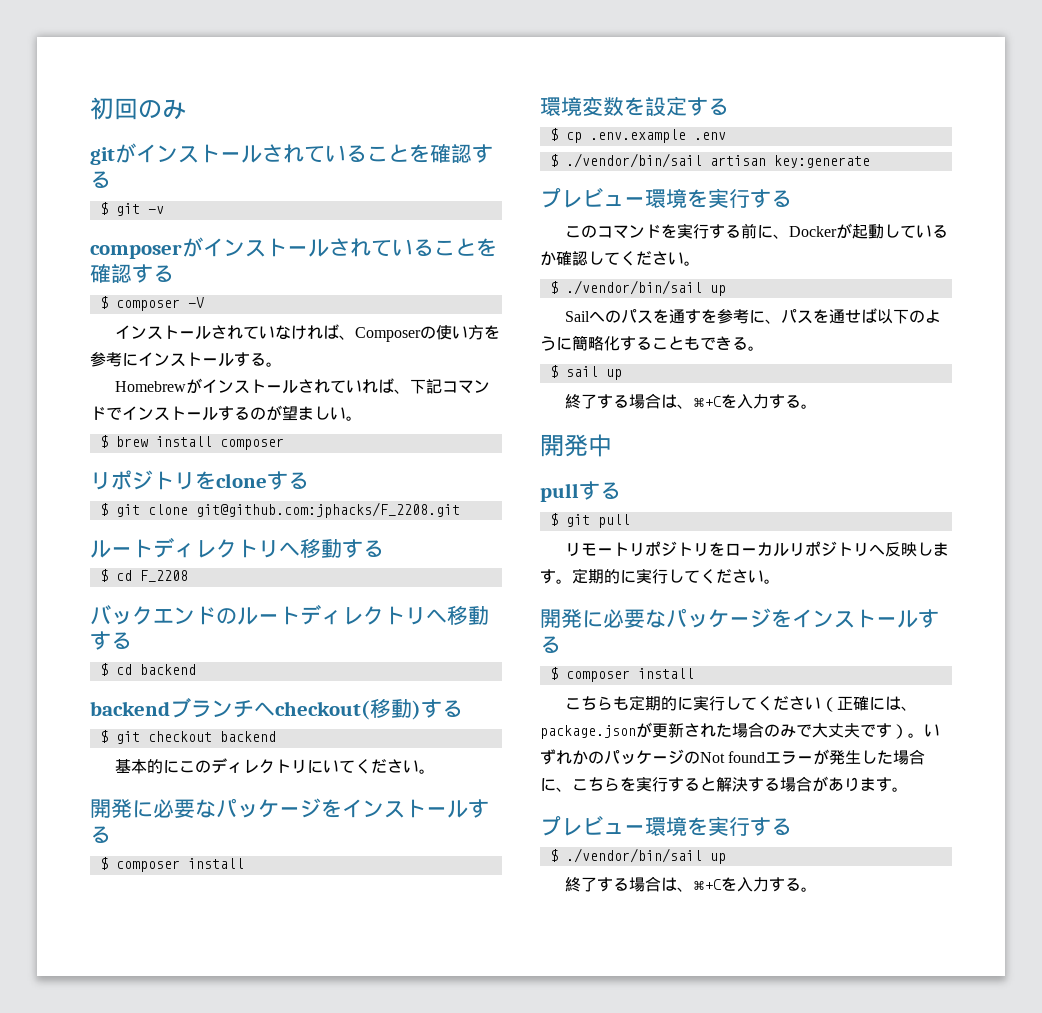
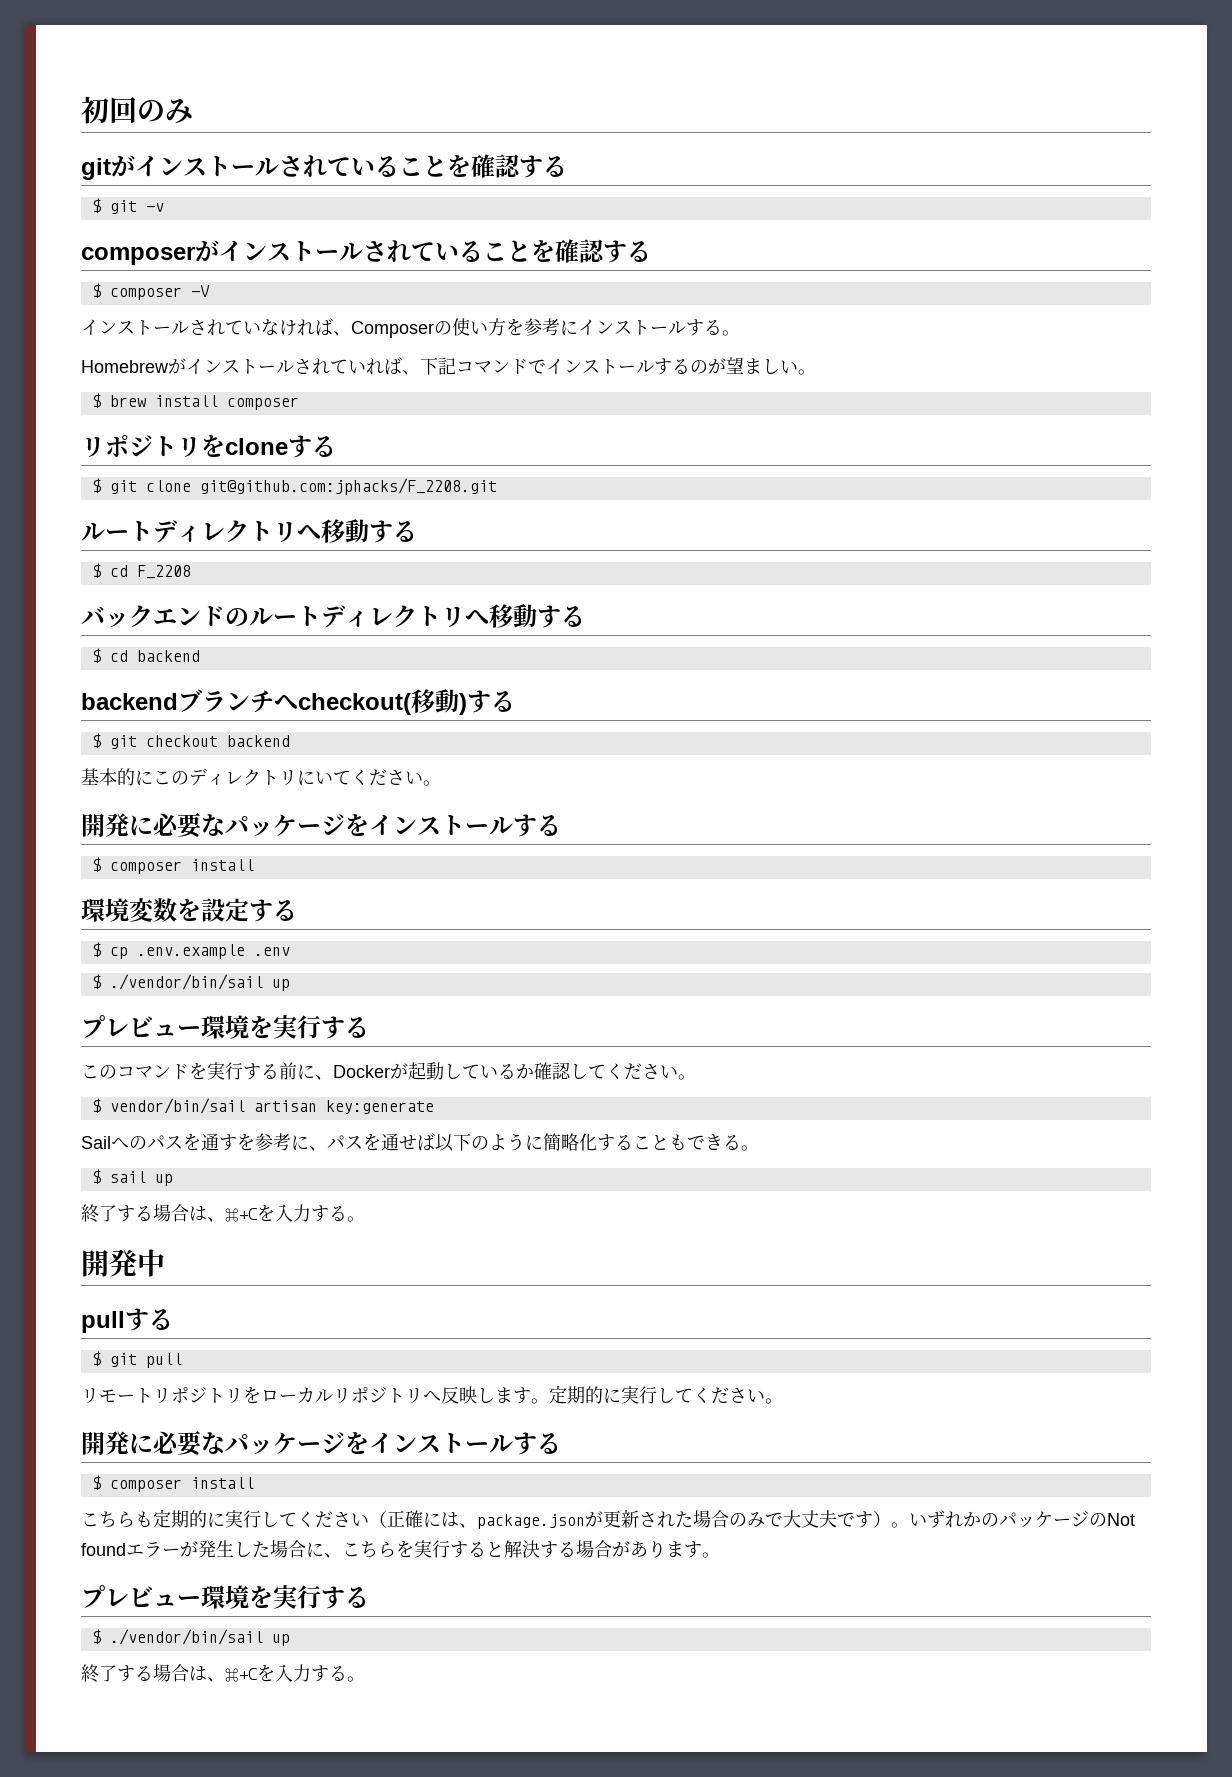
[709,155,870,168] artisan key:generate -> [271,979,290,991] up
[565,280,726,296] ./vendor/bin/sail up -> [109,1098,434,1114] vendor/bin/sail artisan key:generate

